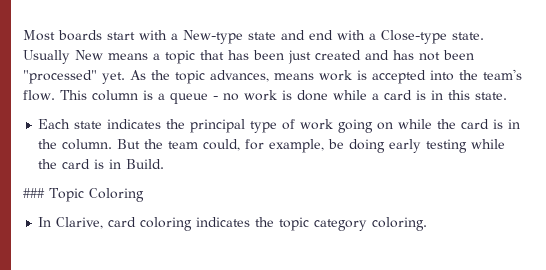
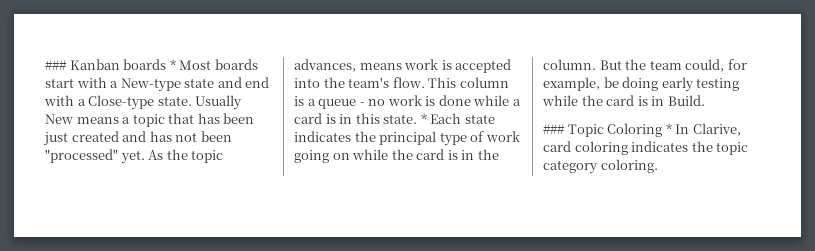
(23, 35) none -> [45,59,176,70] ### Kanban boards *
(507, 96) // -> [420,113,427,124] *
(144, 195) // -> [665,123,672,134] *

